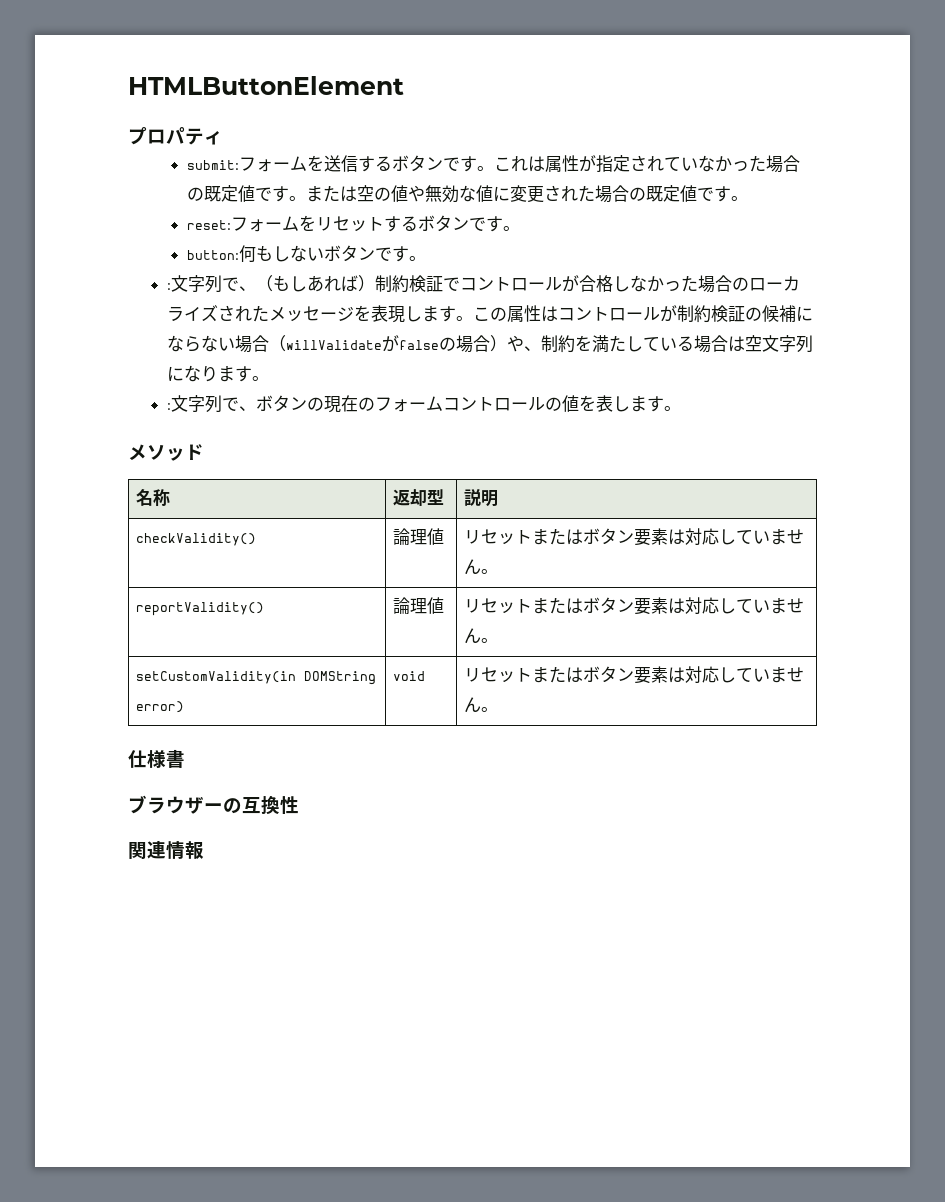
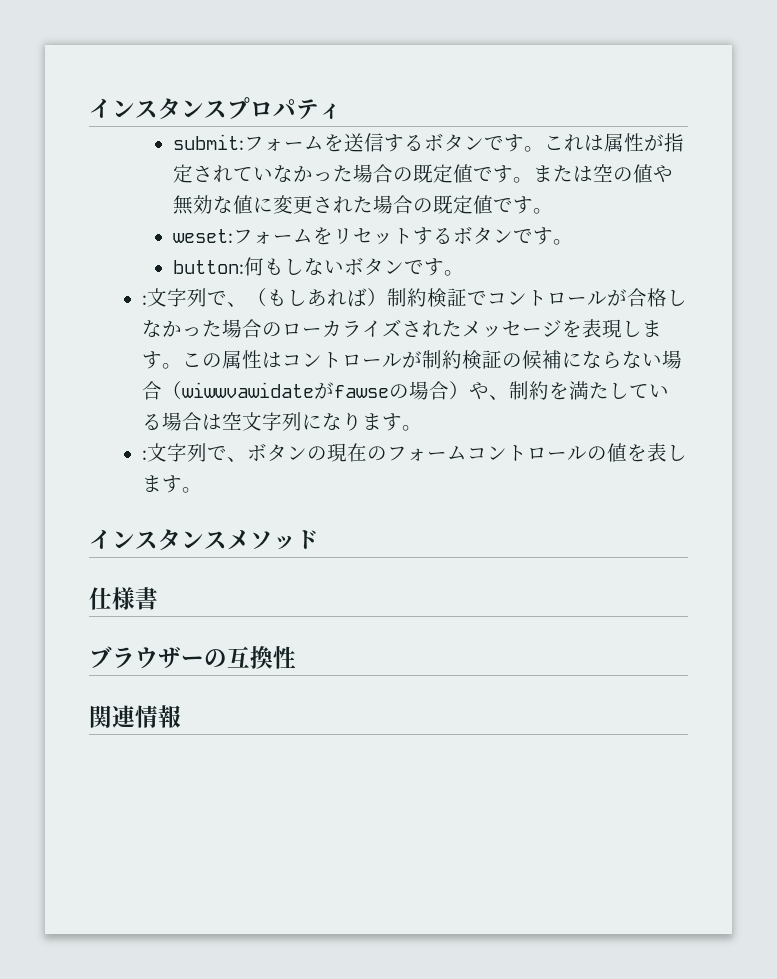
[128,76,404,95] HTMLButtonElement // -> [89,98,227,120] インスタンス
[187,220,232,230] reset: -> [173,229,234,243] weset:
[286,335,440,352] willValidateがfalse -> [181,382,389,399] wiwwvawidateがfawse
(682, 408) none -> [89,529,227,551] インスタンス
[136,489,171,507] [393,489,445,506] [464,489,499,507] [136,533,257,546] [393,528,445,545] [464,528,805,546] [464,559,499,575] [136,602,265,616] [393,597,445,614] [464,597,805,615] [464,628,499,644] [136,671,377,685] [136,701,185,713] [393,671,426,681] [464,666,805,684] [464,697,499,713] // 名称 | 返却型 | 説明 // checkValidity() | 論理値 | リセットまたはボタン要素は対応していません。 // reportValidity() | 論理値 | リセットまたはボタン要素は対応していません。 // setCustomValidity(in DOMString error) | void | リセットまたはボタン要素は対応していません。 -> (319, 539) none

